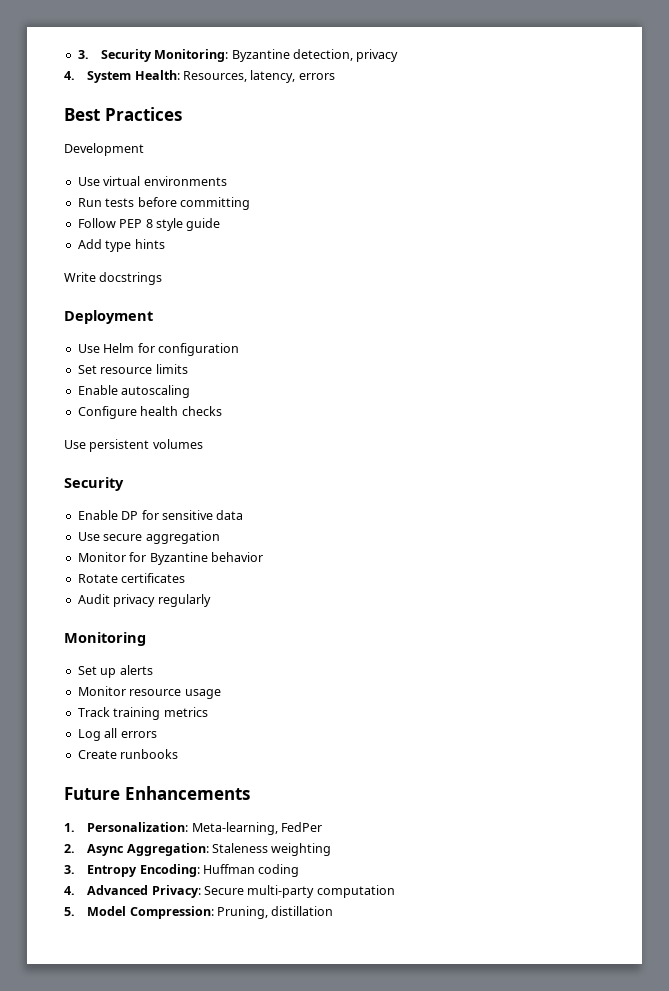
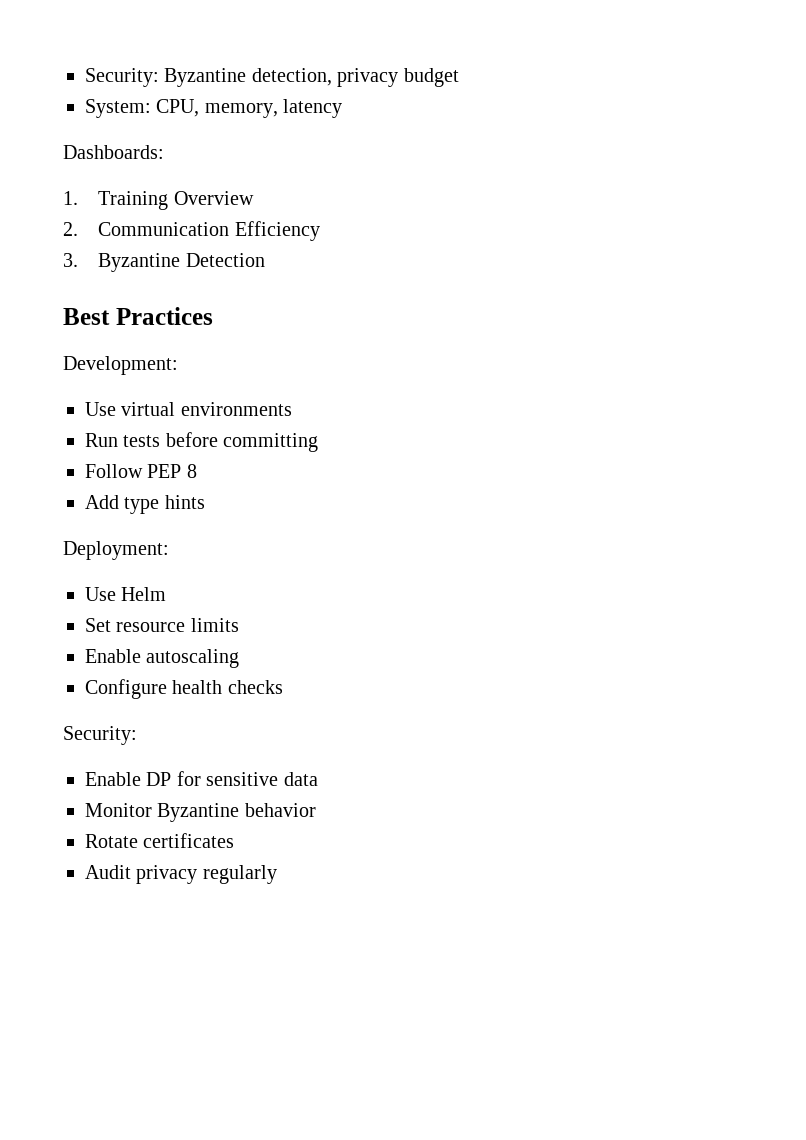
[77,49,229,62] 3. Security Monitoring: -> [85,68,159,87] Security:
[64,70,335,83] // 4. System Health: Resources, latency, errors -> [403,68,459,87] [85,99,343,118] [63,145,164,159] [63,191,254,210] [63,221,320,241] [63,253,265,272] budget // System: CPU, memory, latency // Dashboards: // 1. Training Overview // 2. Communication Efficiency // 3. Byzantine Detection
[64,143,144,156] Development -> [63,356,178,375] Development:
[155,218,221,231] style guide -> (197, 471) none
[64,272,163,285] [64,310,153,324] Write docstrings // Deployment -> [63,541,169,560] Deployment:
[137,343,239,356] for configuration -> (167, 594) none
[64,439,203,452] [64,477,124,491] Use persistent volumes // Security -> [63,726,137,745] Security:
[77,531,220,544] [77,552,147,562] // Use secure aggregation // Monitor for -> [85,803,152,817] // Monitor
[64,632,146,646] [77,665,153,678] [77,686,221,699] [77,707,208,720] [77,728,157,741] [77,749,179,759] [64,786,250,800] [64,822,322,835] [64,843,332,856] [64,864,300,877] [64,885,395,898] [64,906,334,919] // Monitoring // Set up alerts // Monitor resource usage // Track training metrics // Log all errors // Create runbooks // Future Enhancements // 1. Personalization: Meta-learning, FedPer // 2. Async Aggregation: Staleness weighting // 3. Entropy Encoding: Huffman coding // 4. Advanced Privacy: Secure multi-party computation // 5. Model Compression: Pruning, distillation -> (277, 874) none

